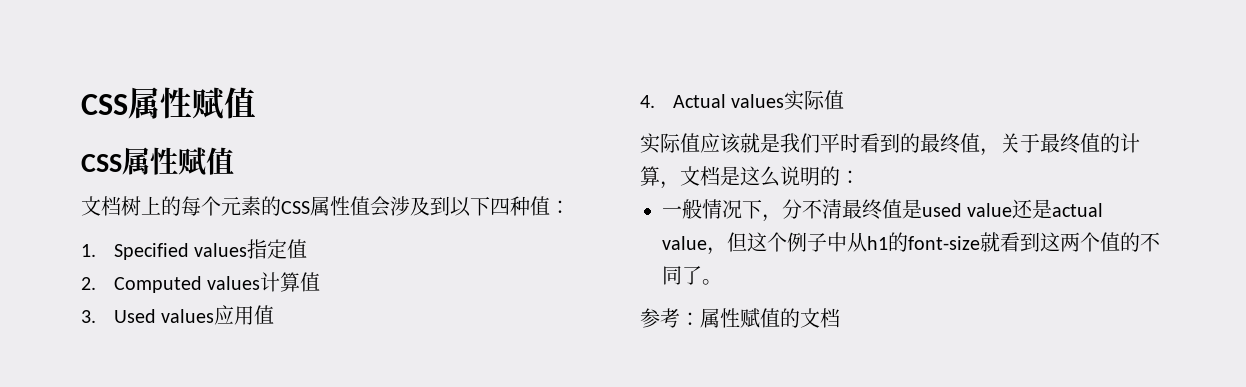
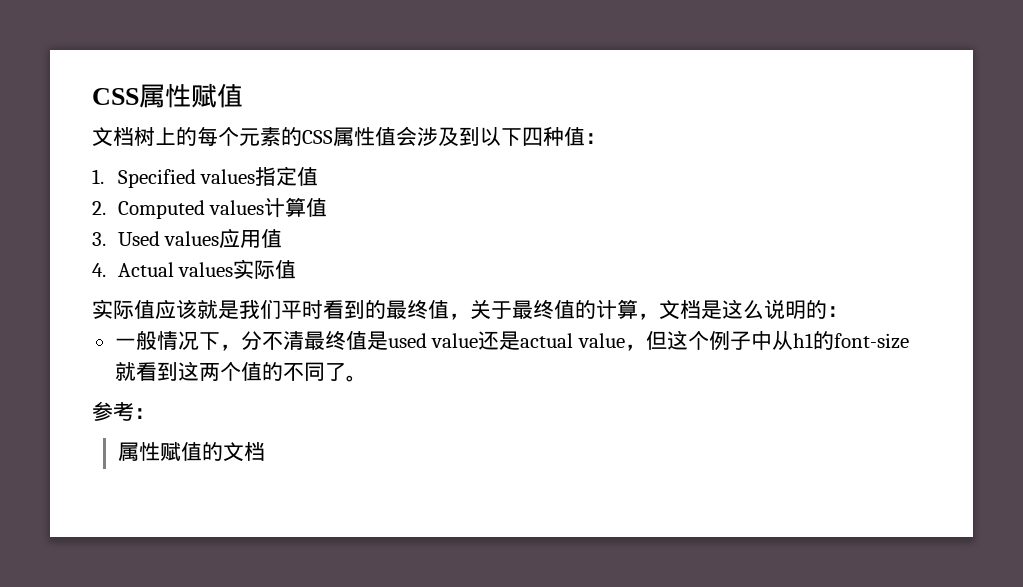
[81,87,256,120] [81,147,234,176] CSS属性赋值 // CSS属性赋值 -> [92,83,243,108] CSS属性赋值
(700, 319) none -> (155, 413) //

